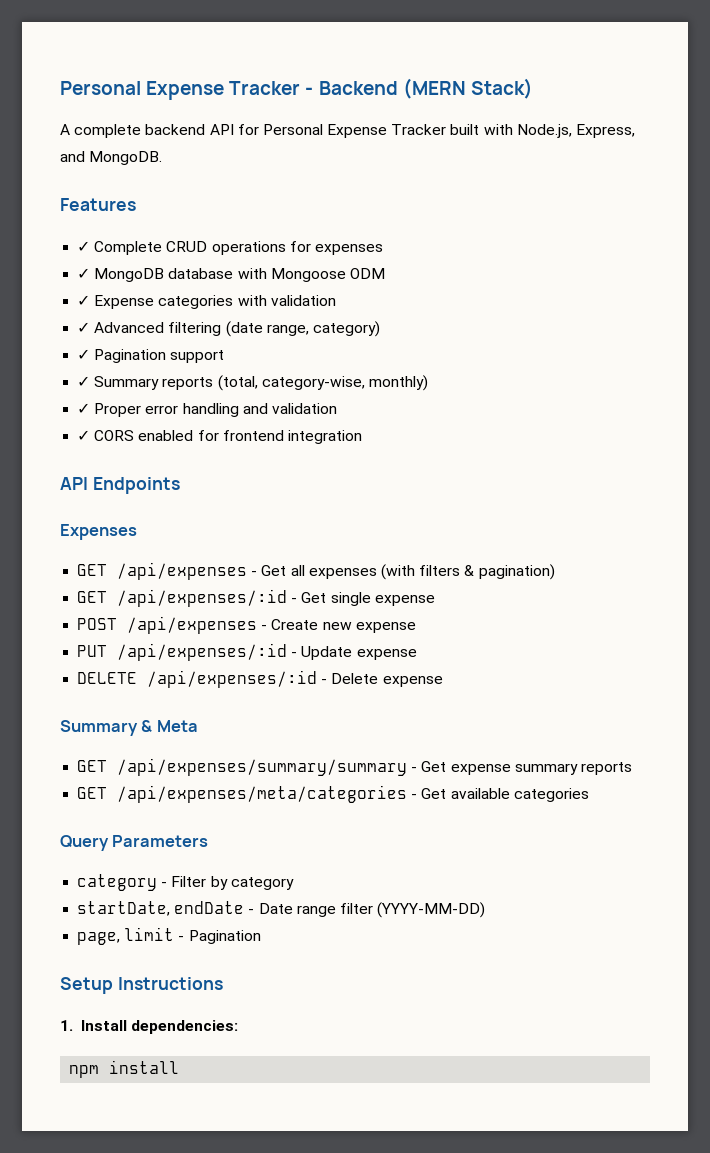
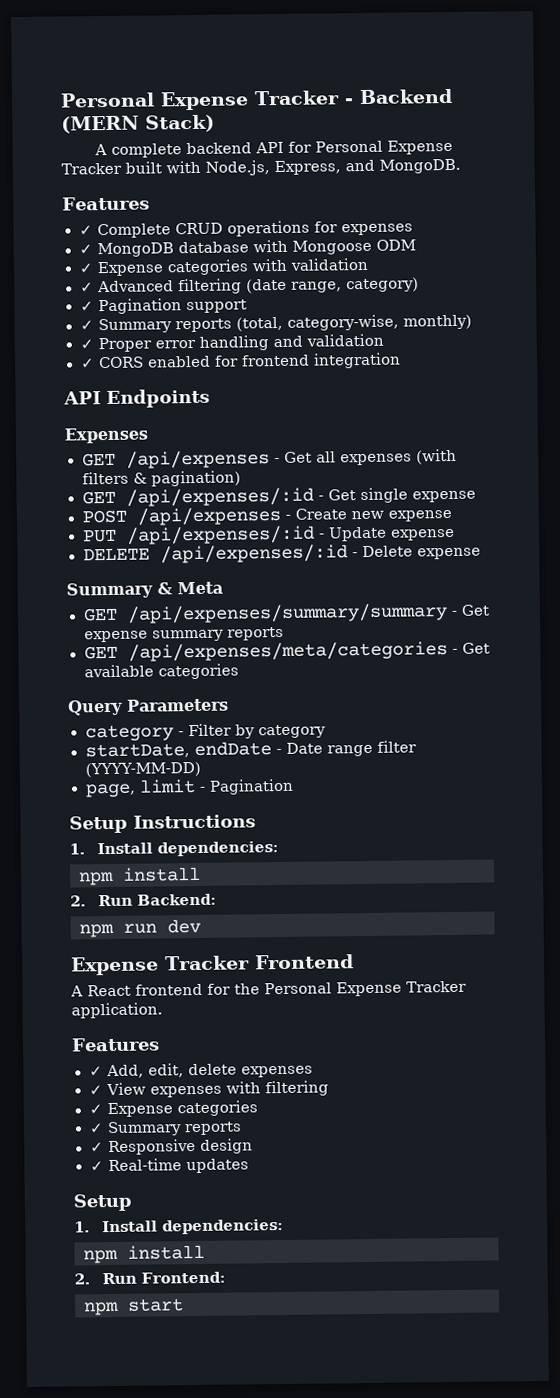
(180, 1067) none -> [70,893,217,907] [79,918,201,938] [71,954,354,976] [70,980,467,997] [71,1002,163,1019] [71,1037,160,1052] [88,1063,313,1079] [88,1080,329,1098] [88,1100,258,1118] [88,1121,242,1137] [89,1138,253,1156] [89,1158,249,1174] [73,1193,132,1212] [74,1218,284,1235] [83,1244,205,1264] [74,1271,226,1285] [84,1298,184,1316] // 2. Run Backend: // npm run dev // Expense Tracker Frontend // A React frontend for the Personal Expense Tracker application. // Features // ✓ Add, edit, delete expenses // ✓ View expenses with filtering // ✓ Expense categories // ✓ Summary reports // ✓ Responsive design // ✓ Real-time updates // Setup // 1. Install dependencies: // npm install // 2. Run Frontend: // npm start

